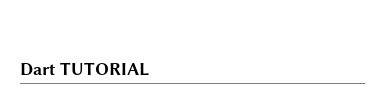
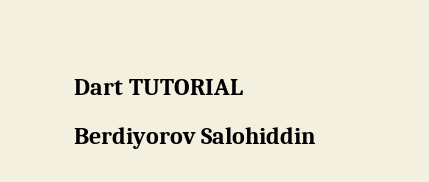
(149, 69) none -> [74,127,317,149] // Berdiyorov Salohiddin

